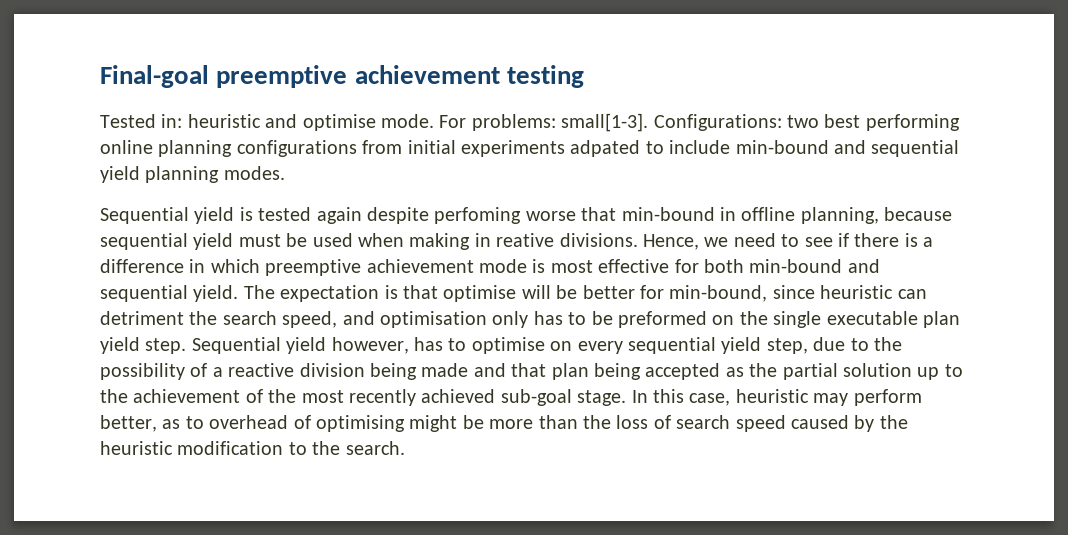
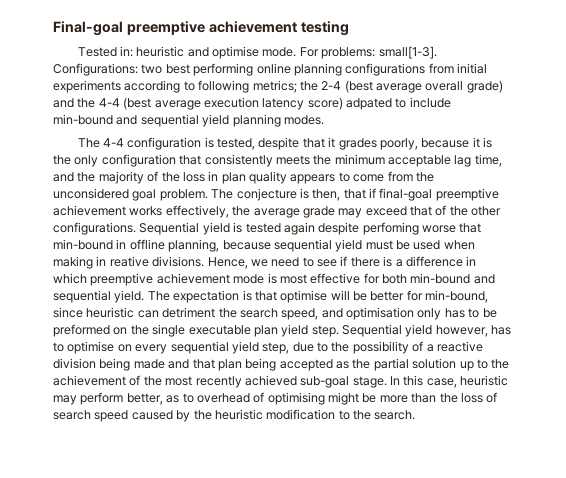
(565, 148) none -> [124,80,503,93] [53,97,343,110] according to following metrics; the 2-4 (best average overall grade) and the 4-4 (best average execution latency score)
(285, 173) none -> [77,137,493,150] [53,154,502,167] [53,171,434,184] [53,188,499,201] [53,205,502,218] [53,222,136,235] The 4-4 configuration is tested, despite that it grades poorly, because it is the only configuration that consistently meets the minimum acceptable lag time, and the majority of the loss in plan quality appears to come from the unconsidered goal problem. The conjecture is then, that if final-goal preemptive achievement works effectively, the average grade may exceed that of the other configurations.

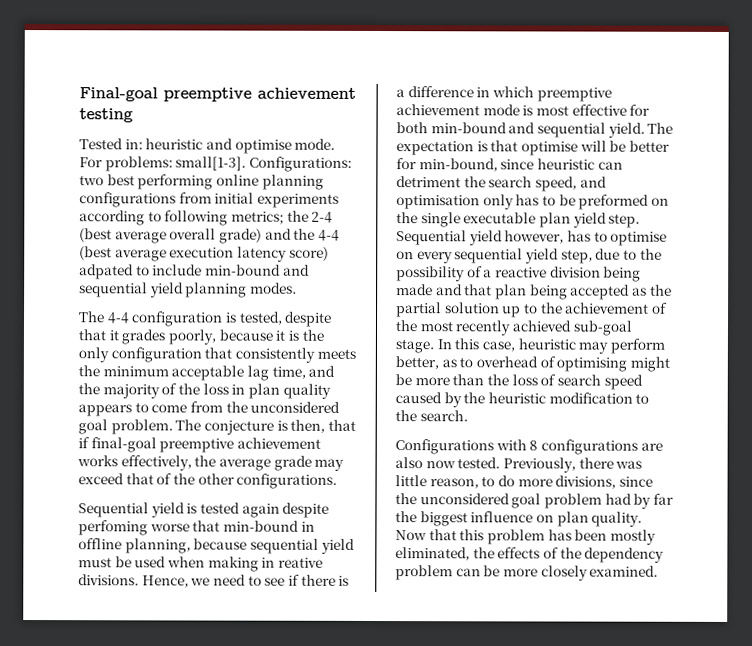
(136, 228) none -> (338, 481) //
(416, 415) none -> [395,439,663,455] [395,457,643,473] [395,475,653,489] [395,493,674,509] [395,511,643,527] [395,529,656,545] [395,547,665,563] [395,565,659,581] // Configurations with 8 configurations are also now tested. Previously, there was little reason, to do more divisions, since the unconsidered goal problem had by far the biggest influence on plan quality. Now that this problem has been mostly eliminated, the effects of the dependency problem can be more closely examined.

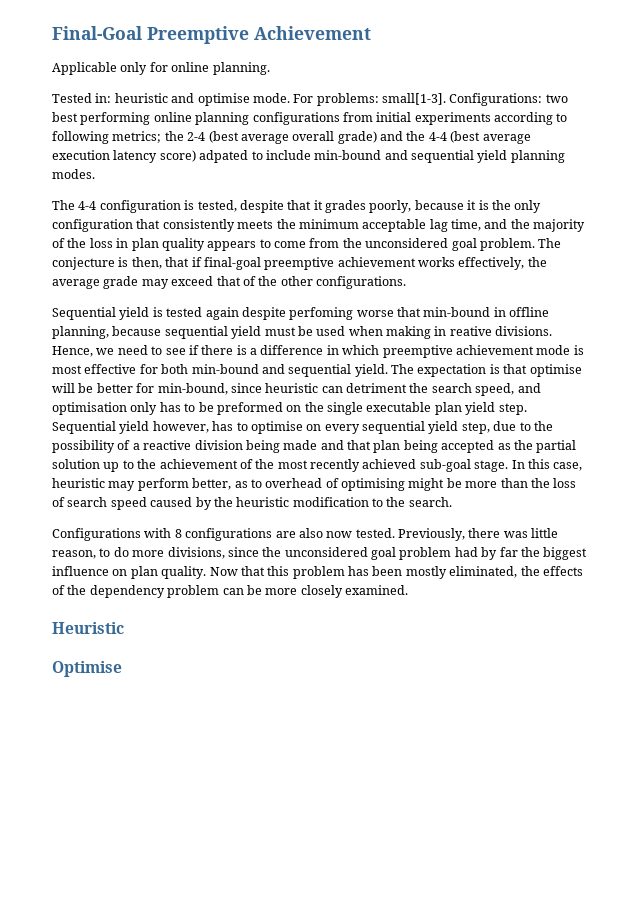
[79,87,356,102] [79,108,133,123] Final-goal preemptive achievement testing -> [52,26,371,44] [52,62,270,75] Final-Goal Preemptive Achievement // Applicable only for online planning.
(659, 571) none -> [52,622,124,634] [52,661,122,677] // Heuristic // Optimise

